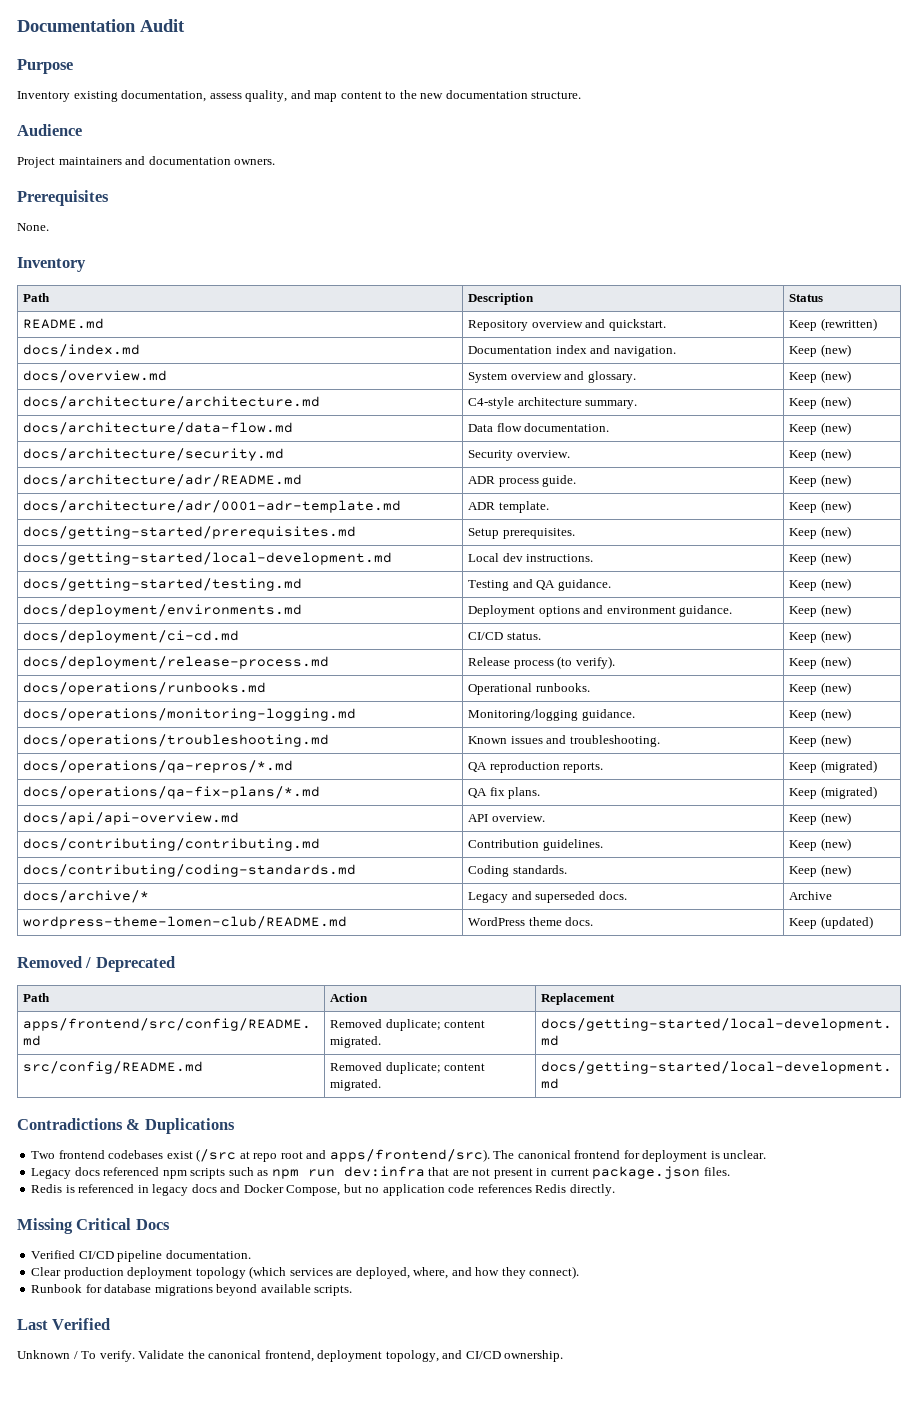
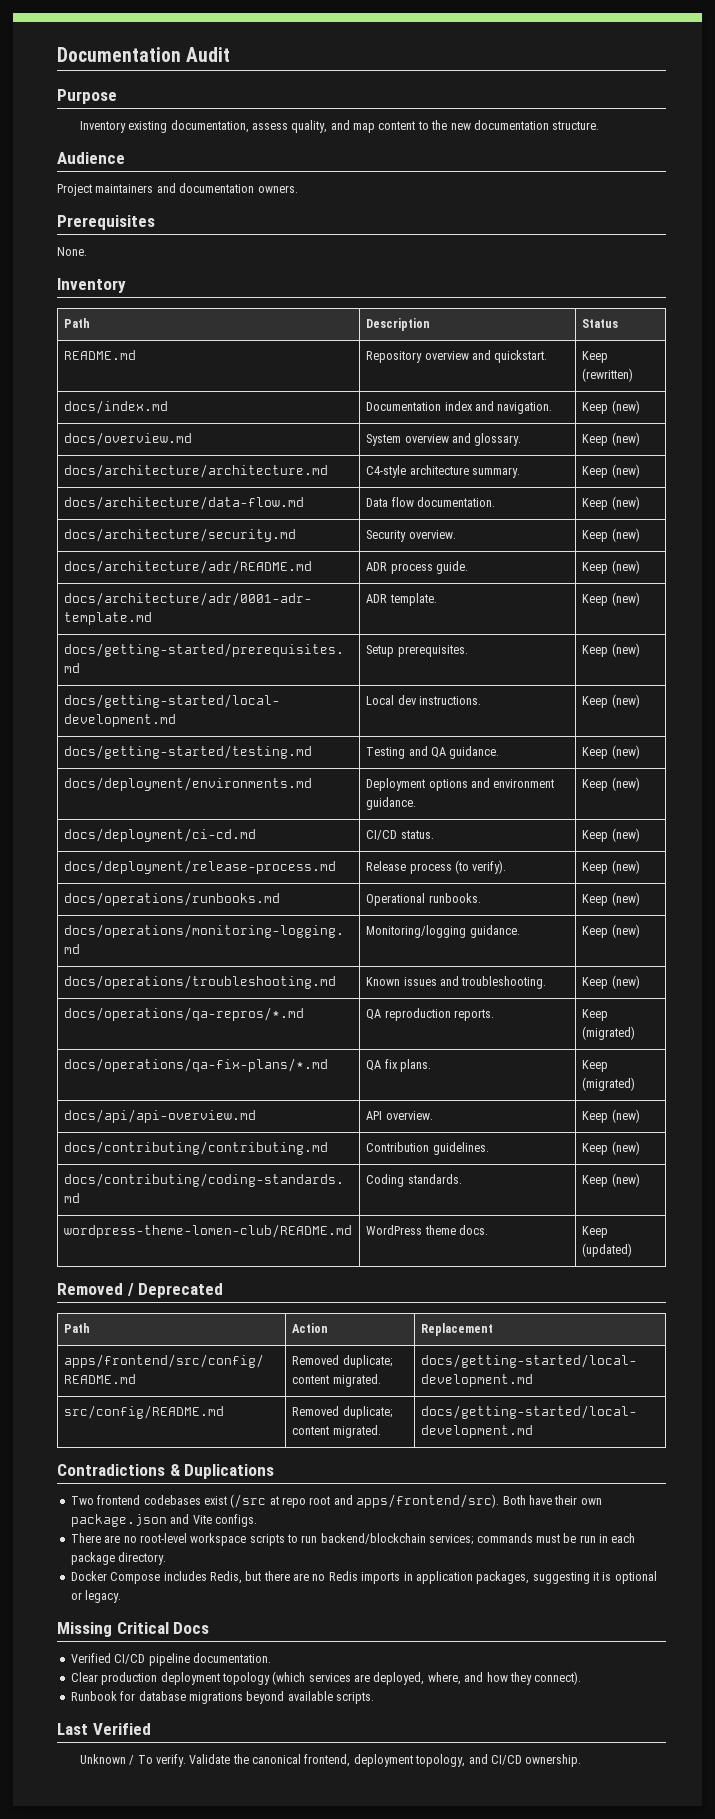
[23,890,150,903] [468,891,627,903] [789,891,833,900] // docs/archive/* | Legacy and superseded docs. | Archive -> (640, 1180) none
[493,1150,767,1162] [31,1166,730,1179] [31,1184,615,1196] The canonical frontend for deployment is unclear. // Legacy docs referenced npm scripts such as npm run dev:infra that are not present in current package.json files. // Redis is referenced in legacy docs and Docker Compose, but no application code references Redis directly. -> [502,1495,602,1505] [70,1514,257,1527] [70,1533,636,1546] [70,1552,167,1565] [70,1571,657,1584] [70,1590,122,1603] Both have their own package.json and Vite configs. // There are no root-level workspace scripts to run backend/blockchain services; commands must be run in each package directory. // Docker Compose includes Redis, but there are no Redis imports in application packages, suggesting it is optional or legacy.

